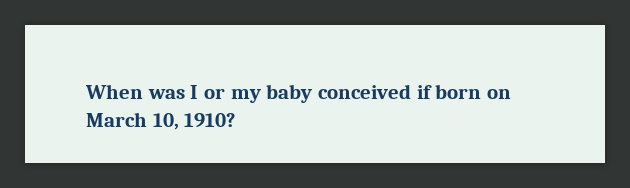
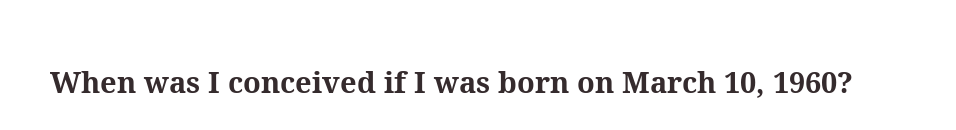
[204,84,432,103] or my baby conceived if -> [228,71,490,93] conceived if I was
[184,113,236,128] 1910? -> [773,72,853,93] 1960?

